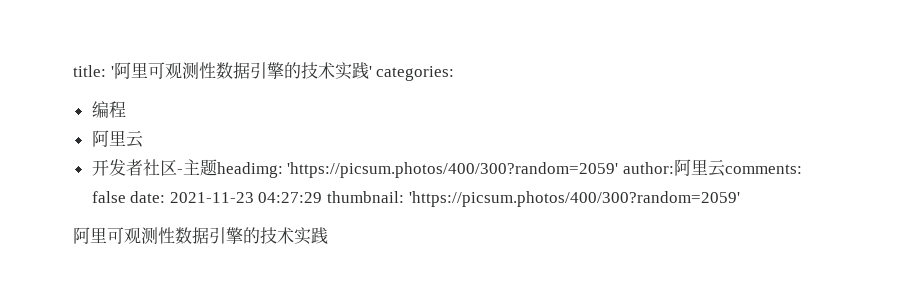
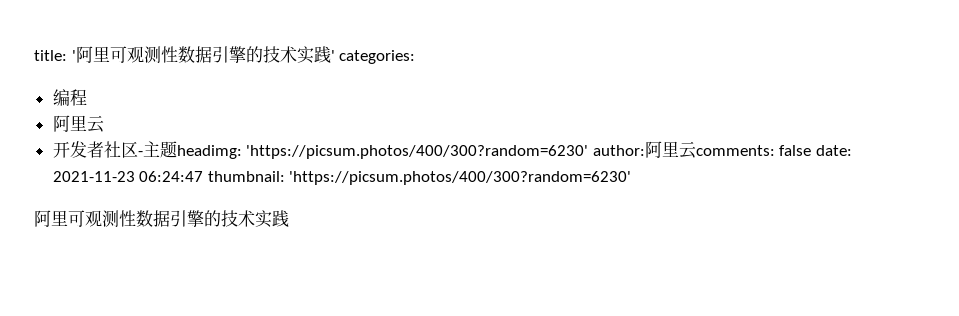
[287,162,619,178] 'https://picsum.photos/400/300?random=2059' -> [246,145,589,159] 'https://picsum.photos/400/300?random=6230'
[258,191,740,207] 04:27:29 thumbnail: 'https://picsum.photos/400/300?random=2059' -> [139,171,632,185] 06:24:47 thumbnail: 'https://picsum.photos/400/300?random=6230'

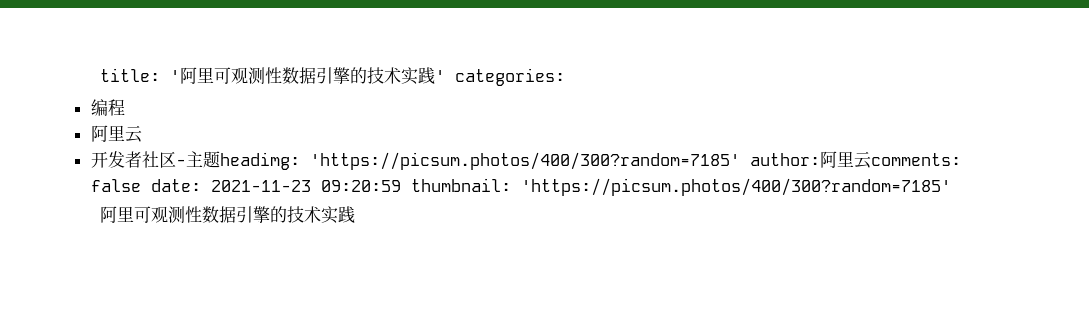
[246,145,589,159] 'https://picsum.photos/400/300?random=6230' -> [309,152,740,170] 'https://picsum.photos/400/300?random=7185'
[139,171,632,185] 06:24:47 thumbnail: 'https://picsum.photos/400/300?random=6230' -> [320,178,951,196] 09:20:59 thumbnail: 'https://picsum.photos/400/300?random=7185'

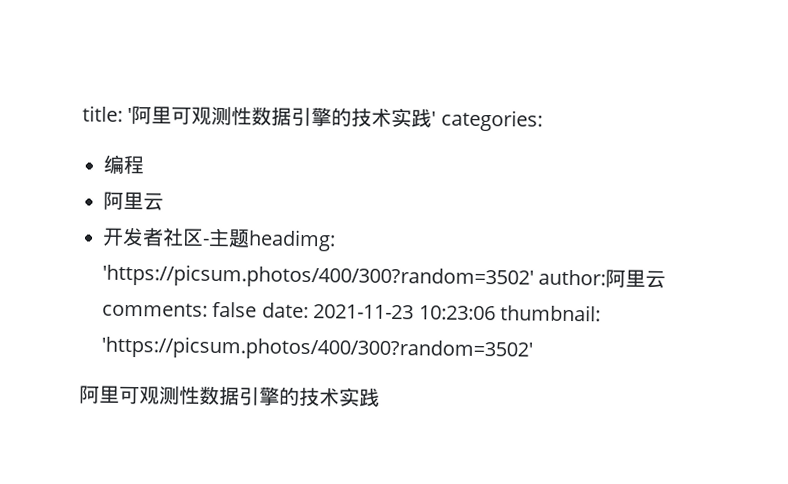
[309,152,740,170] 'https://picsum.photos/400/300?random=7185' -> [102,263,534,290] 'https://picsum.photos/400/300?random=3502'
[320,178,951,196] 09:20:59 thumbnail: 'https://picsum.photos/400/300?random=7185' -> [418,304,601,322] [101,335,533,362] 10:23:06 thumbnail: 'https://picsum.photos/400/300?random=3502'

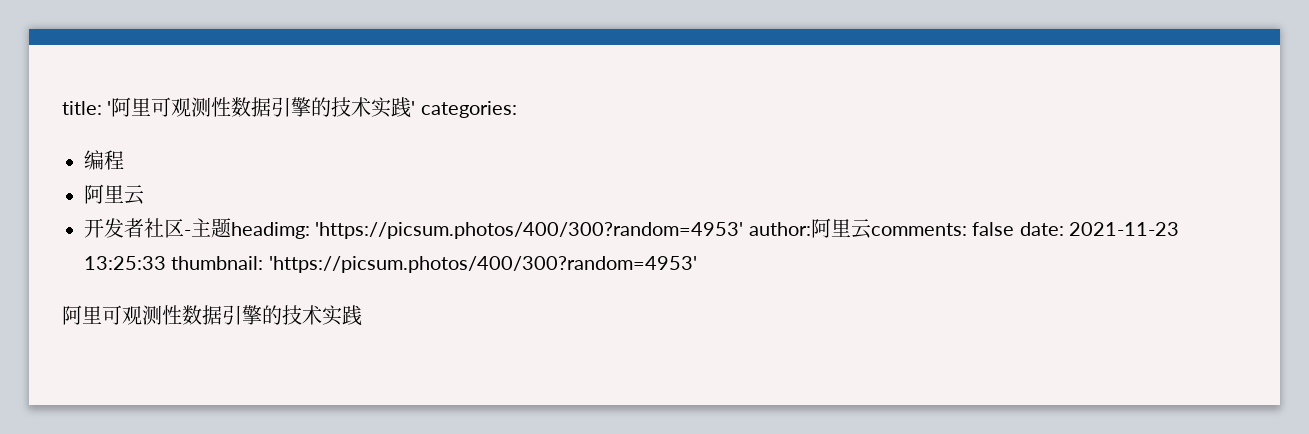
[102,263,534,290] 'https://picsum.photos/400/300?random=3502' -> [315,222,744,239] 'https://picsum.photos/400/300?random=4953'
[418,304,601,322] [101,335,533,362] 10:23:06 thumbnail: 'https://picsum.photos/400/300?random=3502' -> [84,256,697,273] 13:25:33 thumbnail: 'https://picsum.photos/400/300?random=4953'

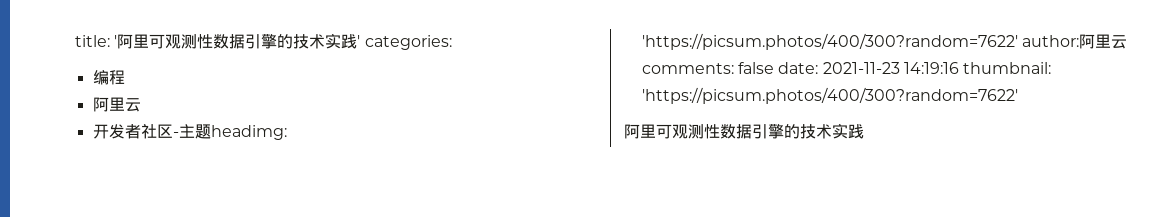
[315,222,744,239] 'https://picsum.photos/400/300?random=4953' -> [641,33,1018,50] 'https://picsum.photos/400/300?random=7622'
[84,256,697,273] 13:25:33 thumbnail: 'https://picsum.photos/400/300?random=4953' -> [903,62,1052,74] [641,87,1018,104] 14:19:16 thumbnail: 'https://picsum.photos/400/300?random=7622'

